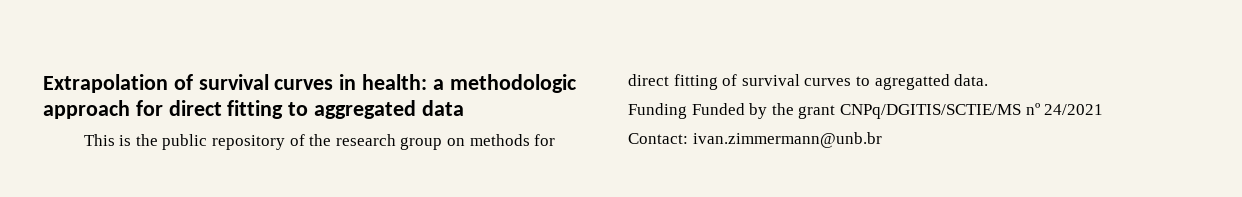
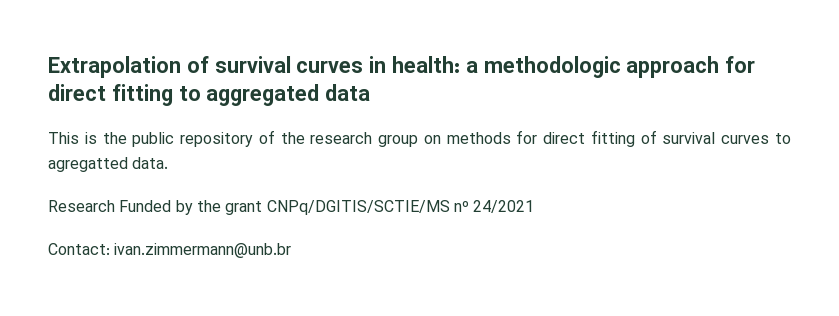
[628,103,687,119] Funding -> [48,200,115,212] Research

